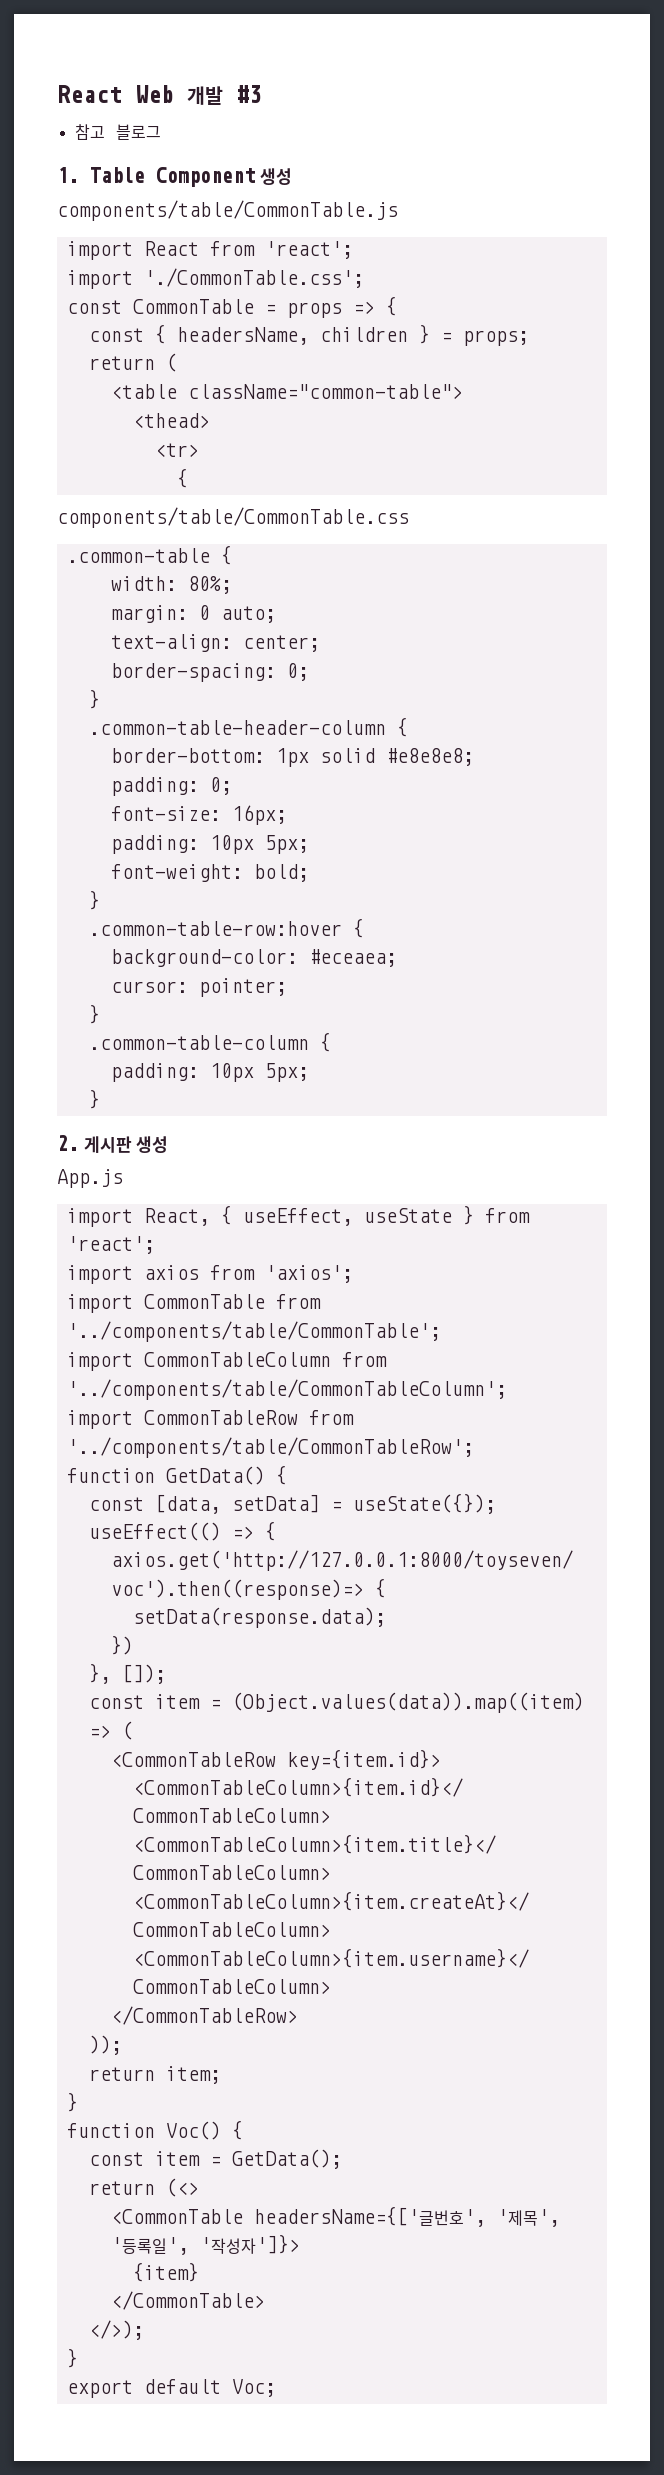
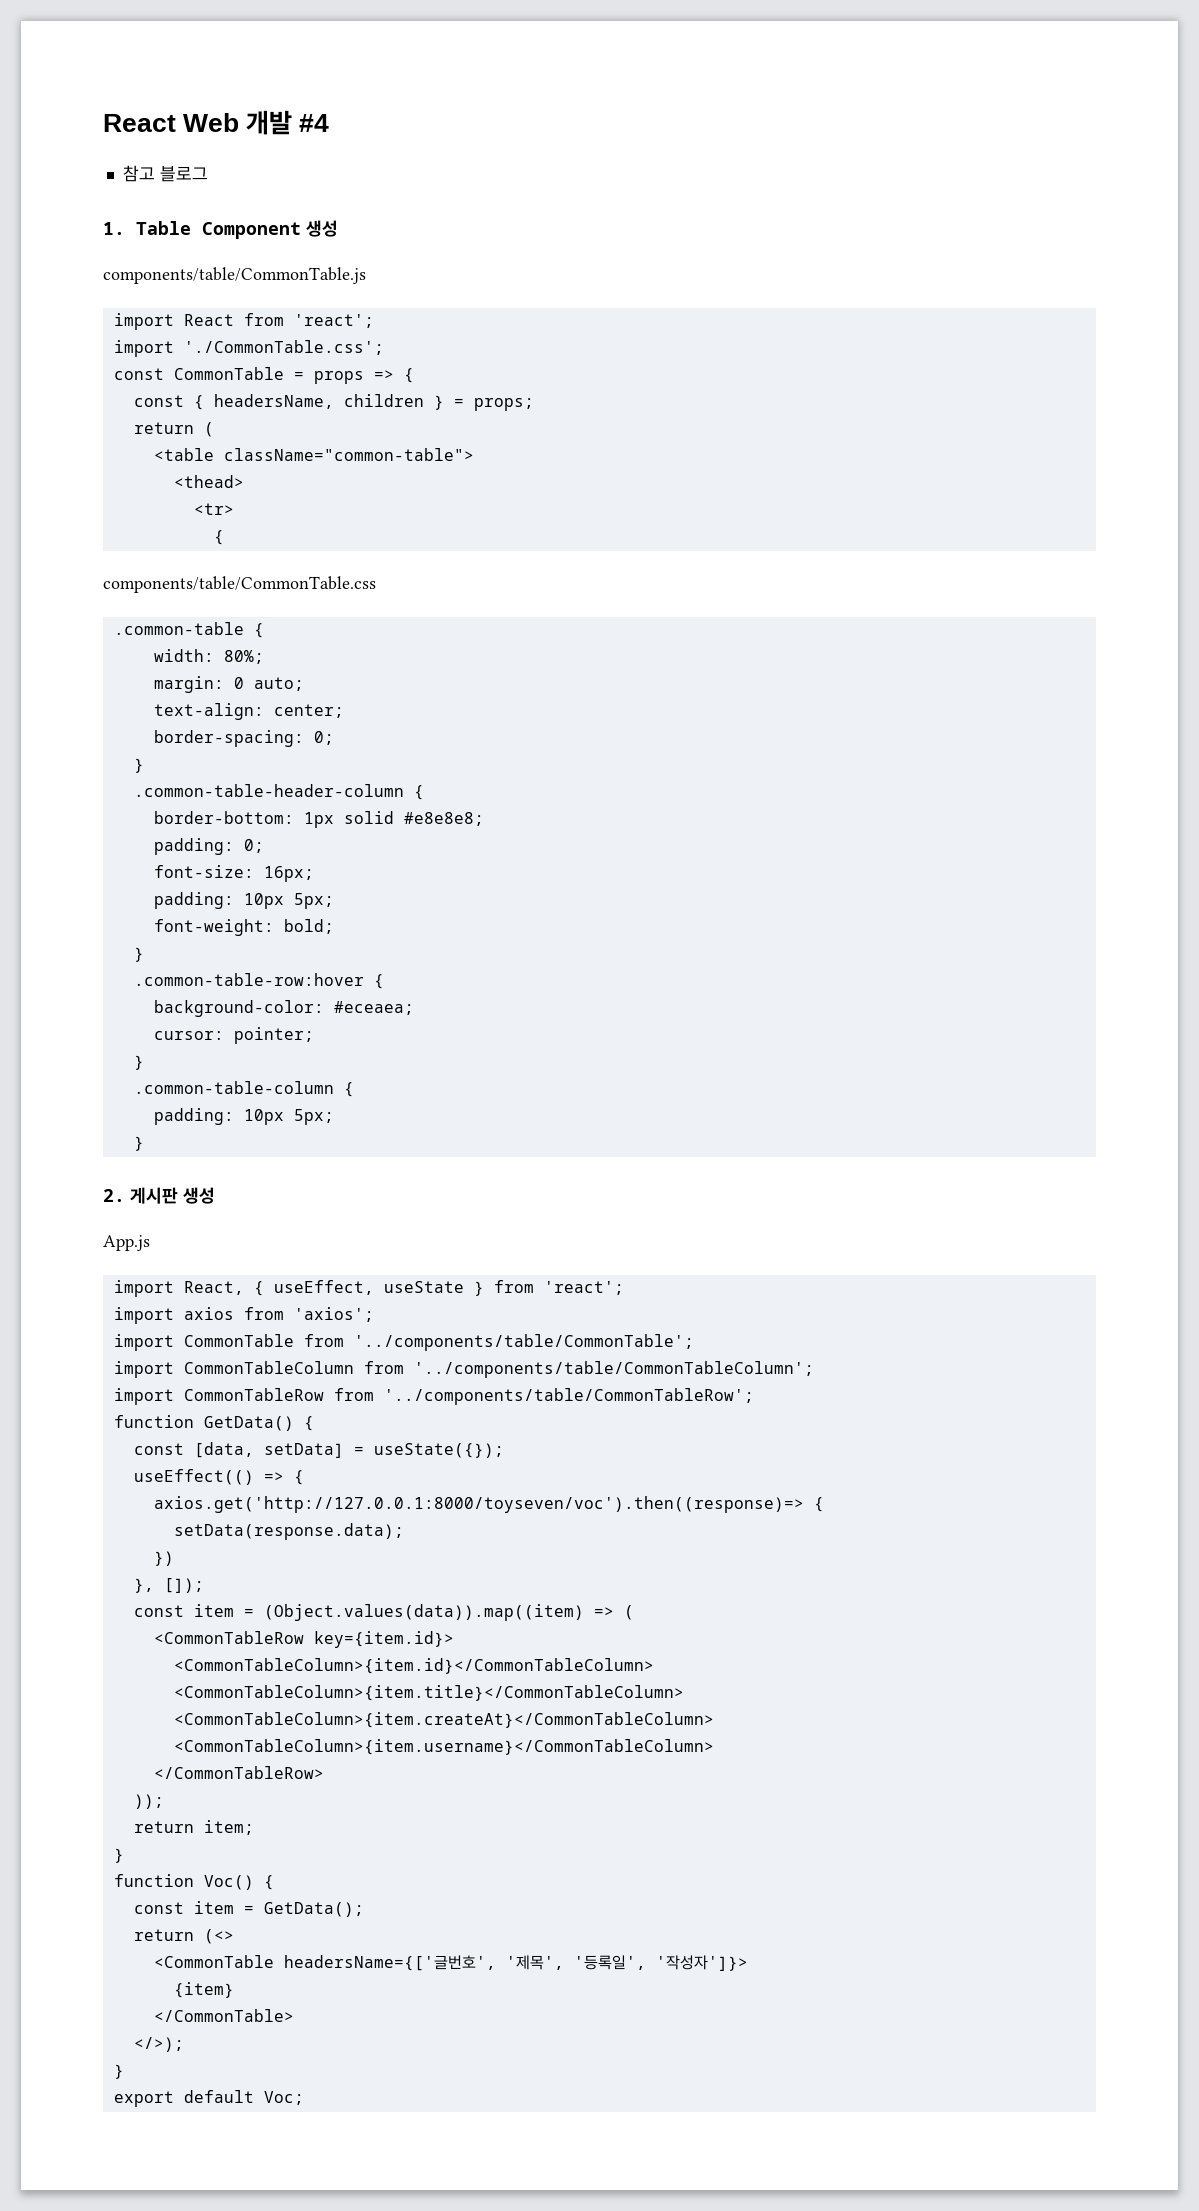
[236,85,262,103] #3 -> [299,114,330,132] #4

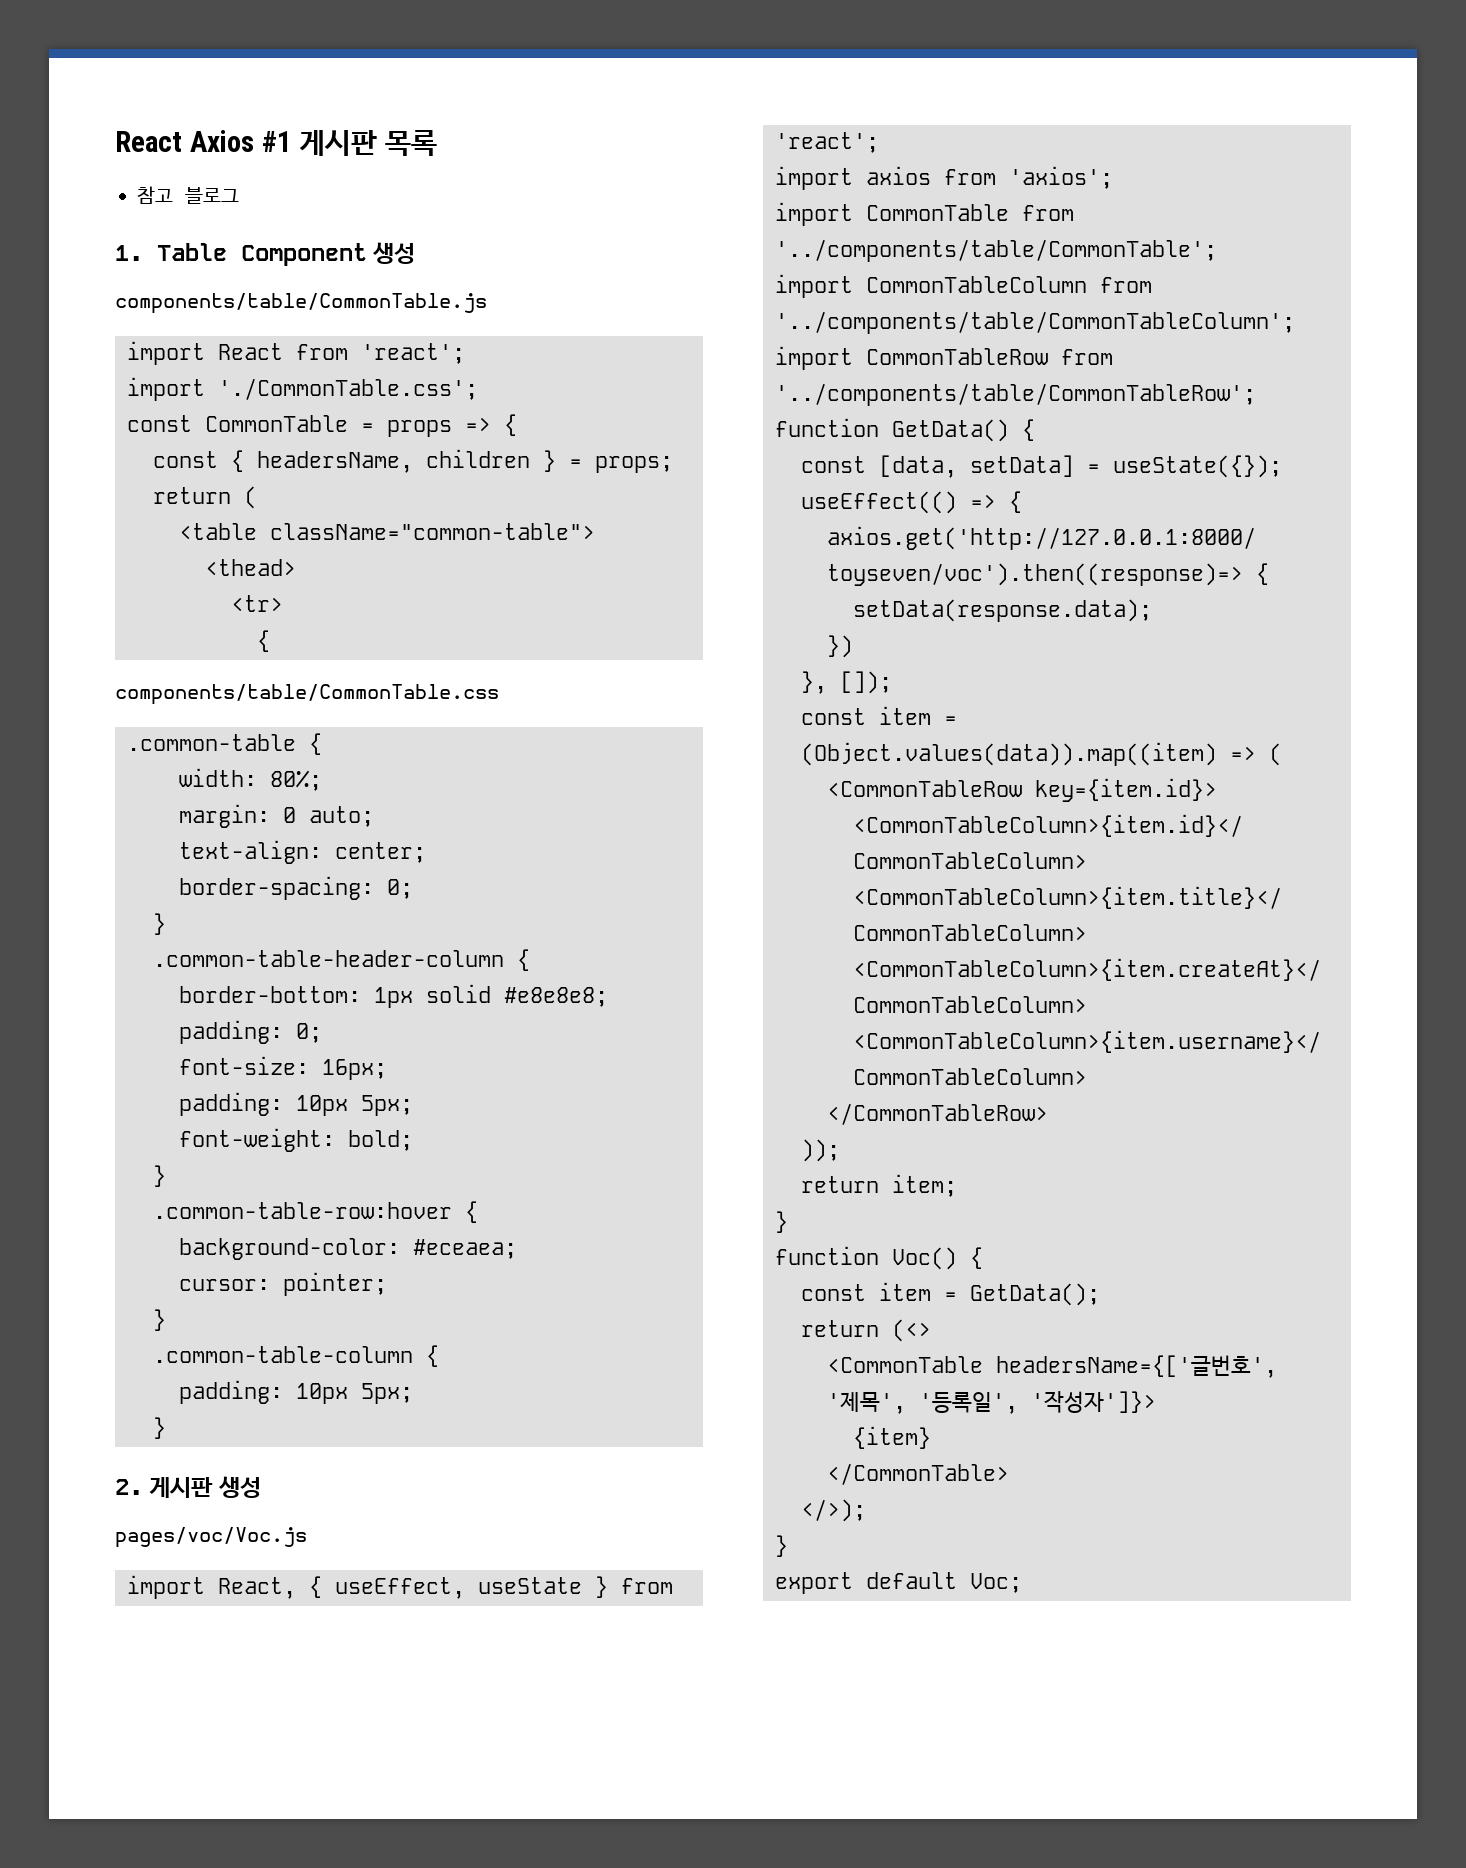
[103,110,330,135] React Web 개발 #4 -> [115,130,438,156] React Axios #1 게시판 목록
[103,1235,150,1251] App.js -> [115,1527,307,1548] pages/voc/Voc.js

